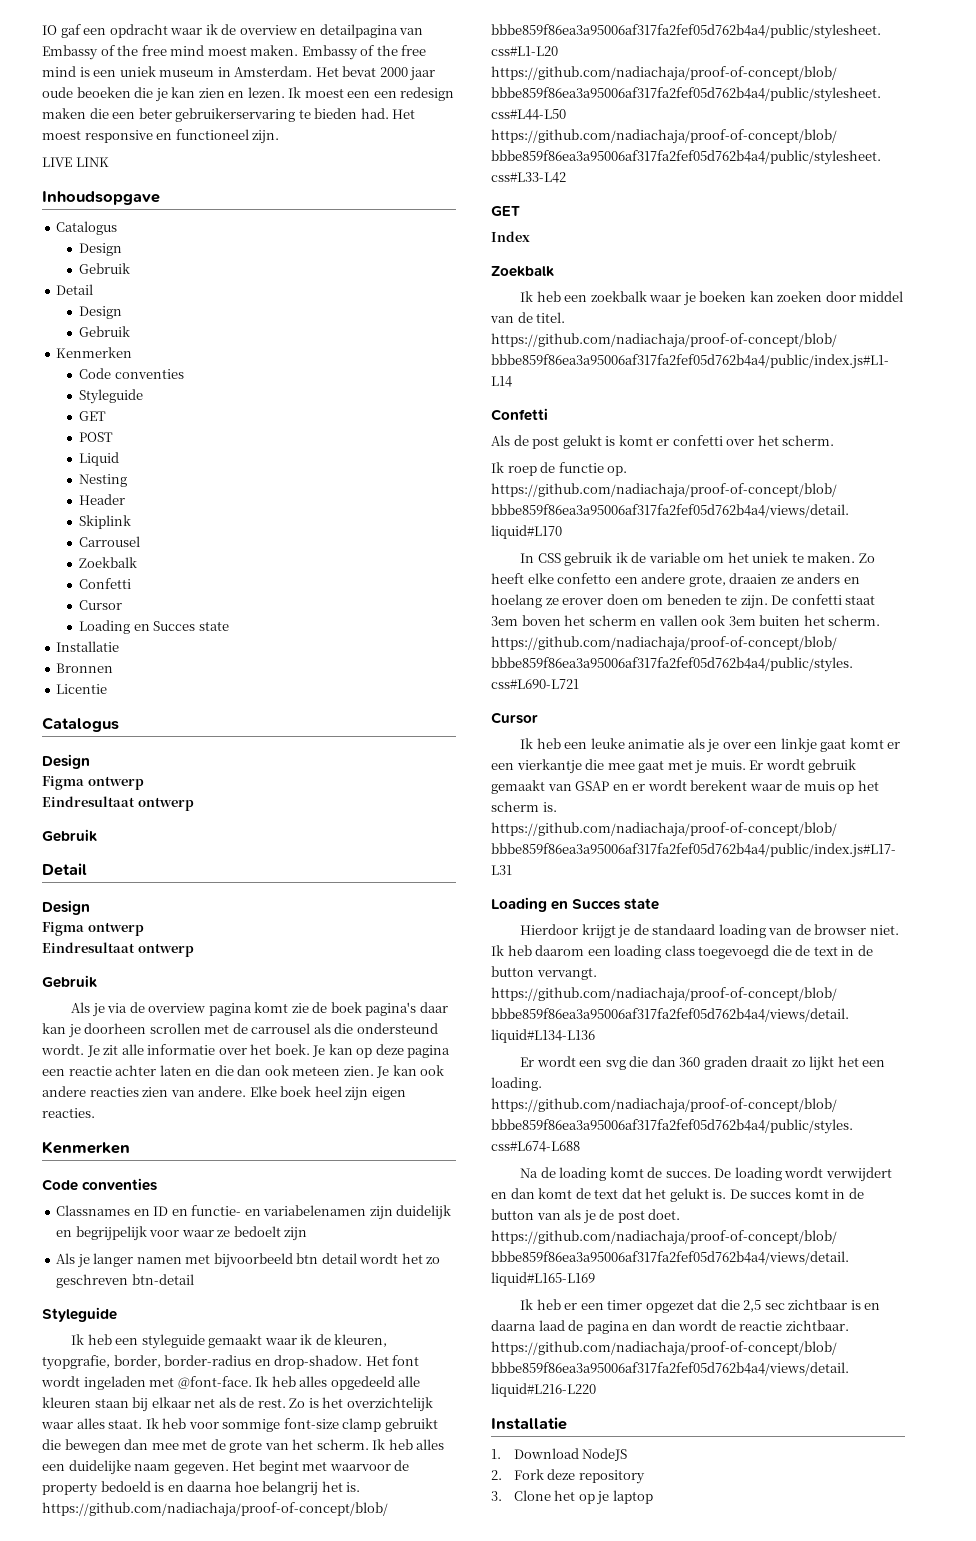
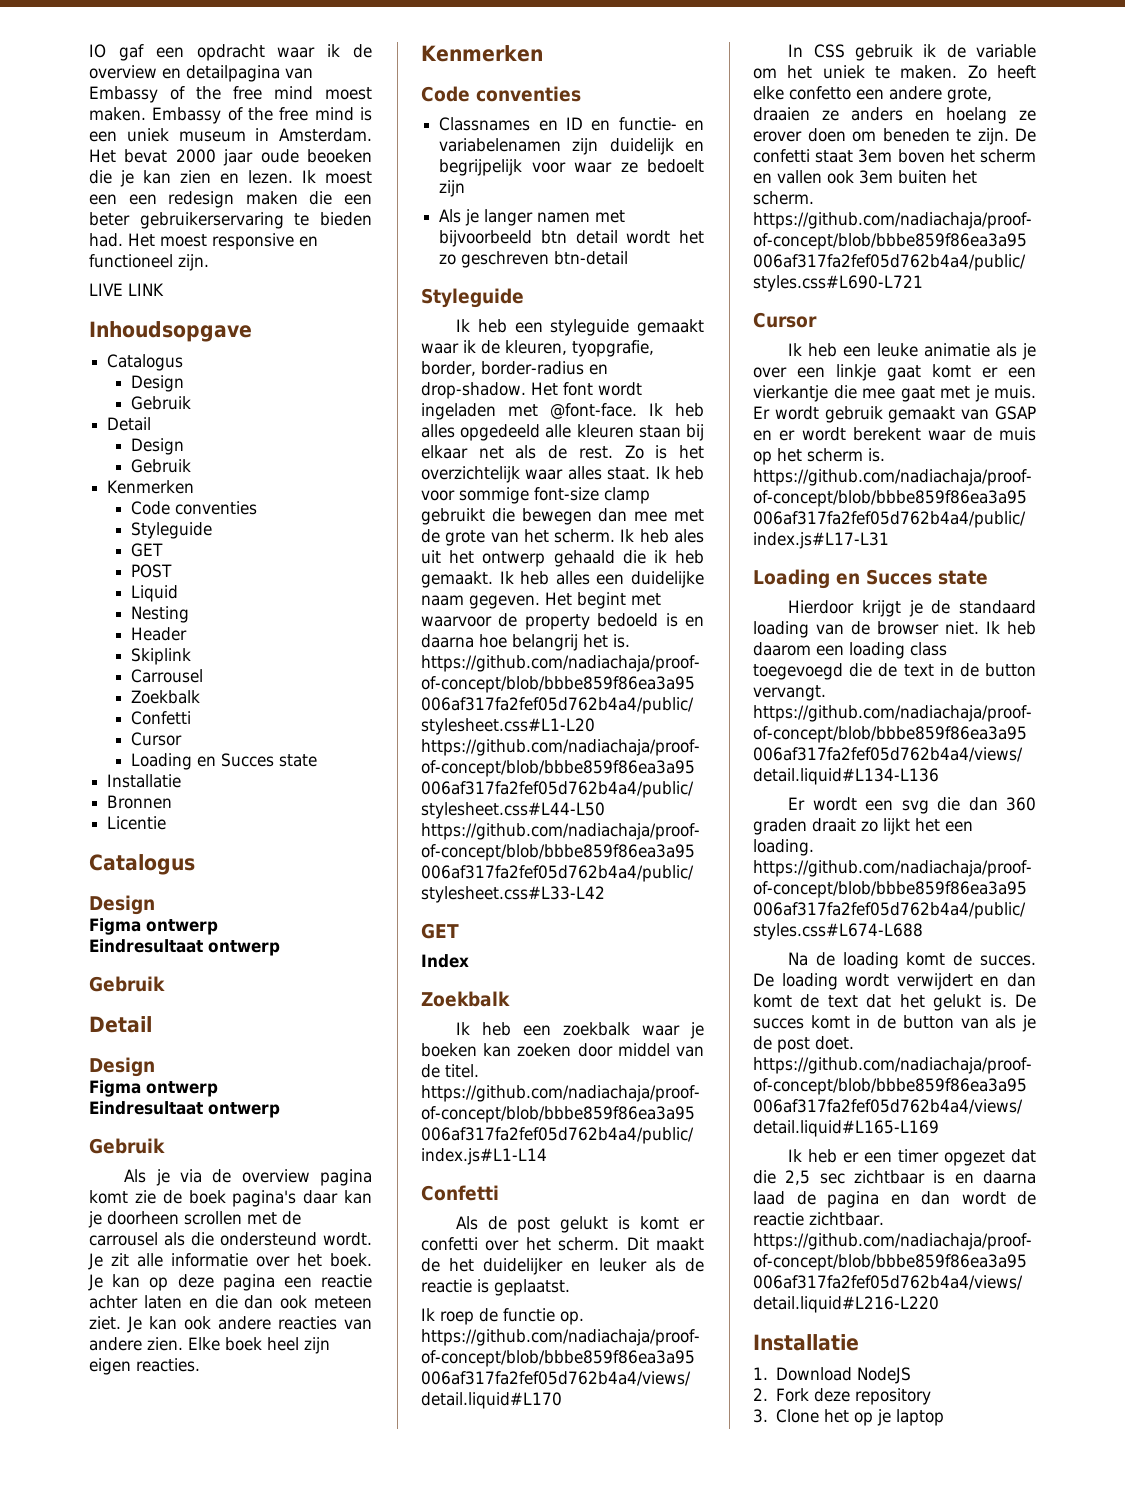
[343,1066,374,1076] zien. -> [89,1316,121,1330] ziet.
[142,1086,247,1097] zien van andere. -> [344,1319,372,1330] [89,1337,183,1351] van andere zien.
(413, 1444) none -> [674,529,704,543] [421,550,704,567] [421,571,550,588] ales uit het ontwerp gehaald die ik heb gemaakt. Ik heb
(835, 440) none -> [626,1237,704,1251] [421,1258,704,1275] [421,1279,570,1296] Dit maakt de het duidelijker en leuker als de reactie is geplaatst.

